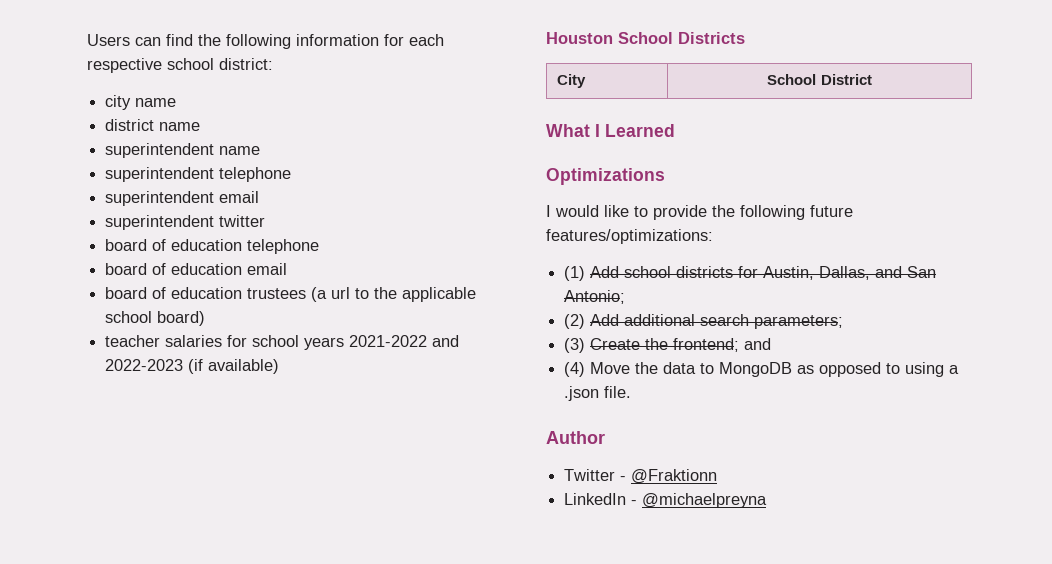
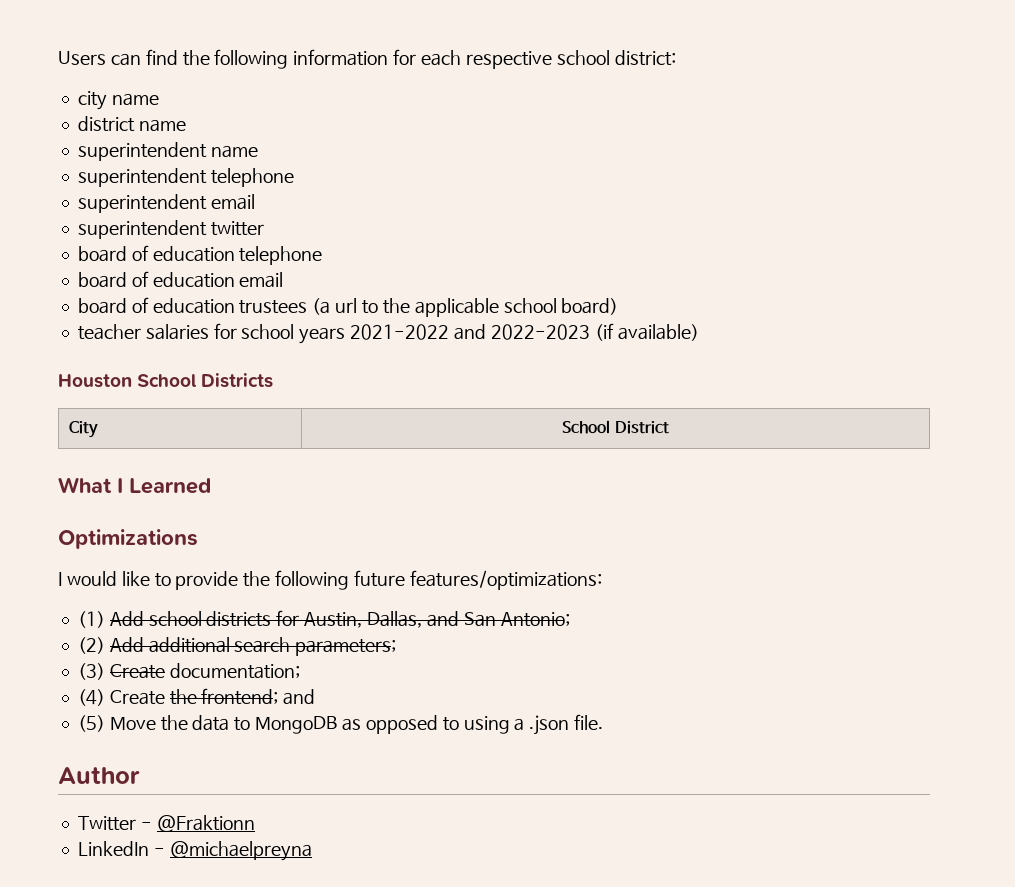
(641, 344) none -> [169,663,300,679] [77,689,165,706] documentation; // (4) Create
[564,362,586,377] (4) -> [77,715,105,732] (5)

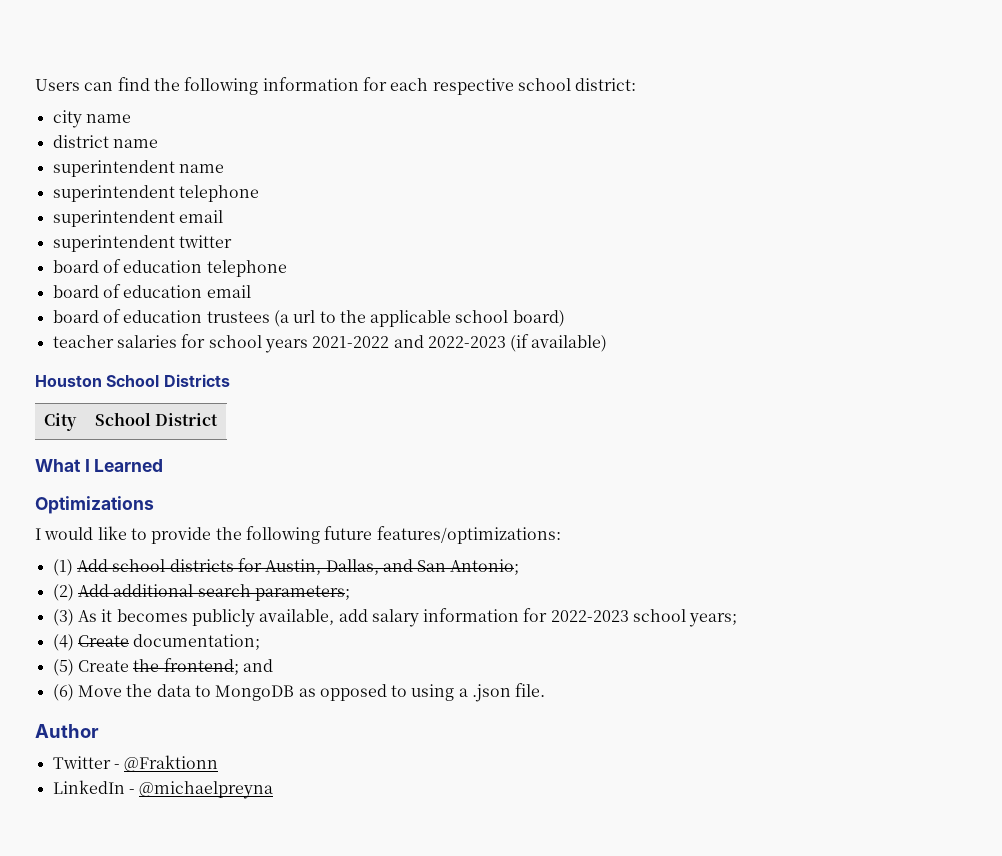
(105, 671) none -> [77,608,738,627] [52,634,74,651] As it becomes publicly available, add salary information for 2022-2023 school years; // (4)
[77,689,105,706] (4) -> [52,659,74,676] (5)
[77,715,105,732] (5) -> [52,684,74,701] (6)

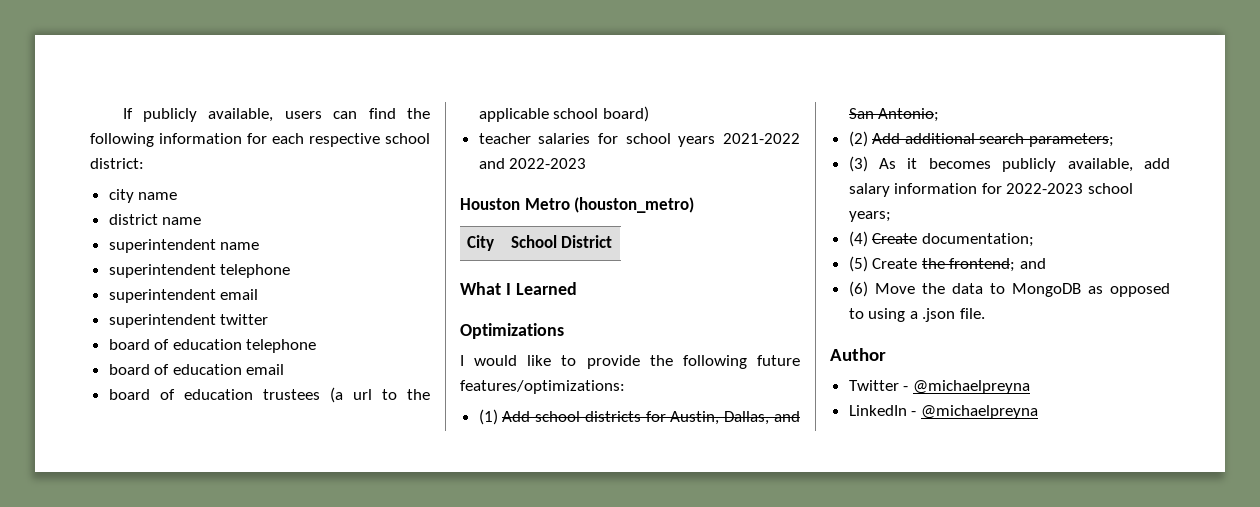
[35,79,80,91] Users -> [122,108,322,122] If publicly available, users
[510,334,608,352] (if available) -> (587, 163) none
[106,374,230,387] School Districts -> [524,197,695,213] Metro (houston_metro)
[124,755,219,772] @Fraktionn -> [912,380,1030,394] @michaelpreyna

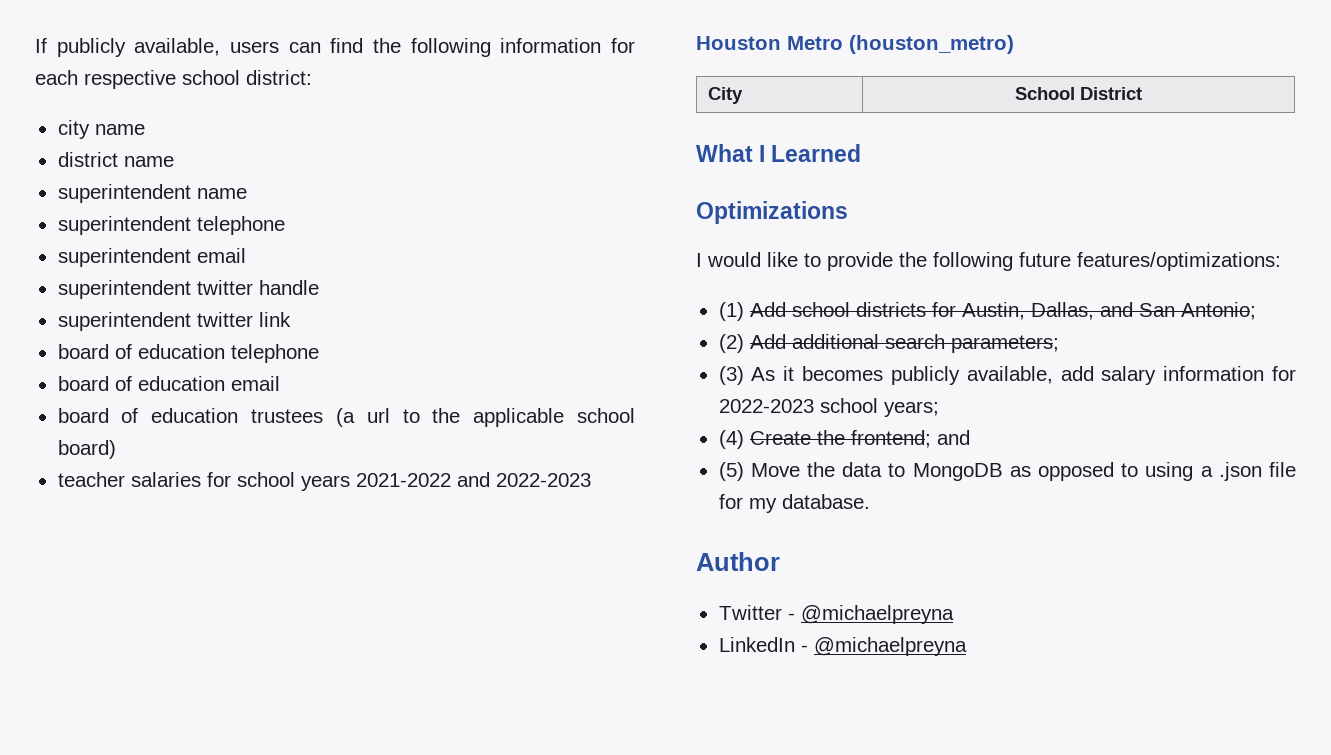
(269, 319) none -> [258,280,319,295] [57,312,291,331] handle // superintendent twitter link
[921,233,1034,247] [848,256,918,272] documentation; // (5) Create -> (811, 438) none
[848,281,868,297] (6) -> [718,462,744,481] (5)
[960,308,986,319] file. -> [1269,462,1296,477] [718,494,870,513] file for my database.

